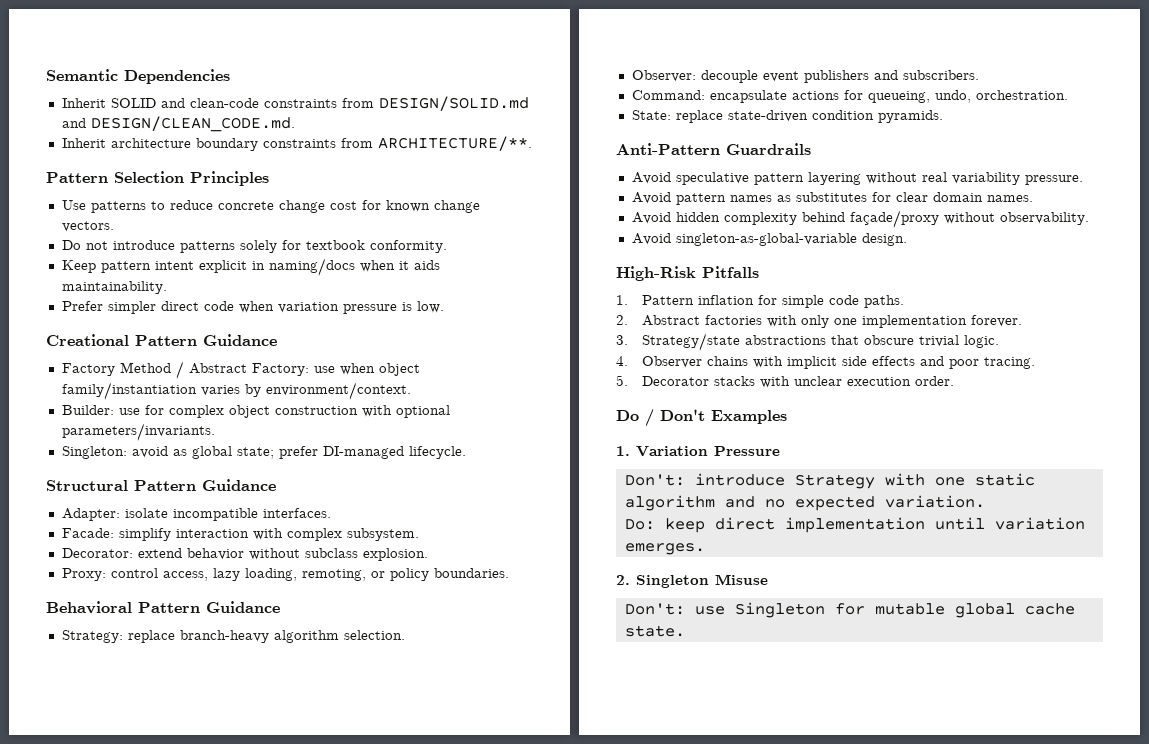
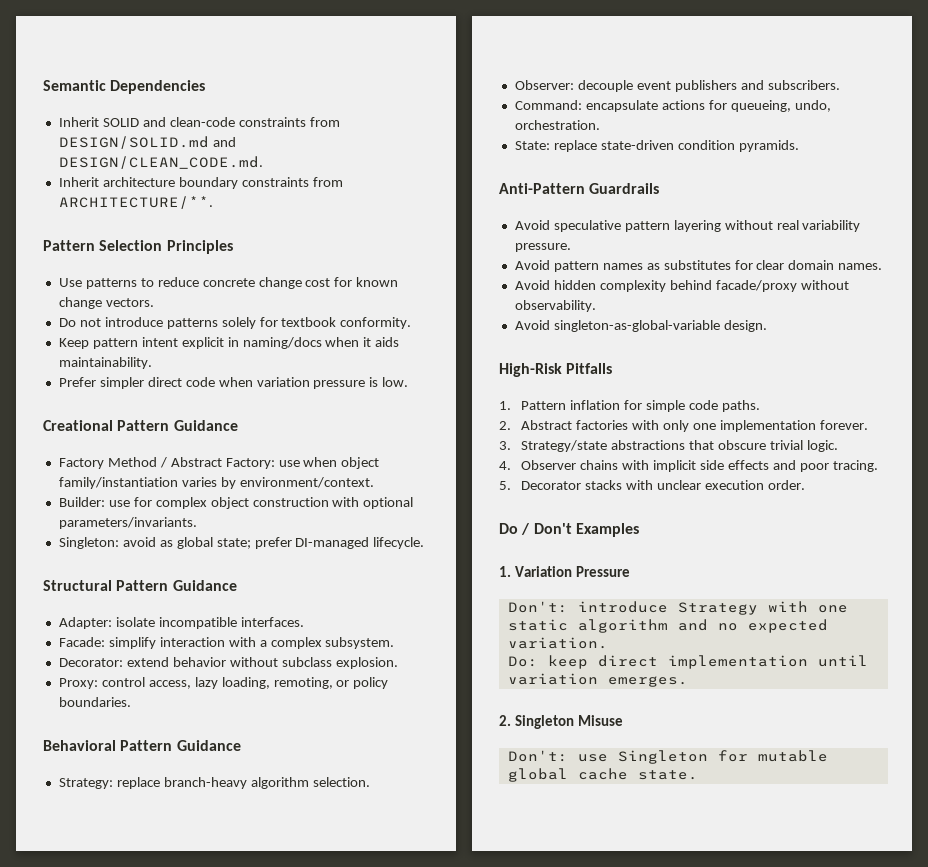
(283, 534) none -> [259,640,267,647] a
[849,210,939,228] façade/proxy -> [715,280,797,292] facade/proxy

